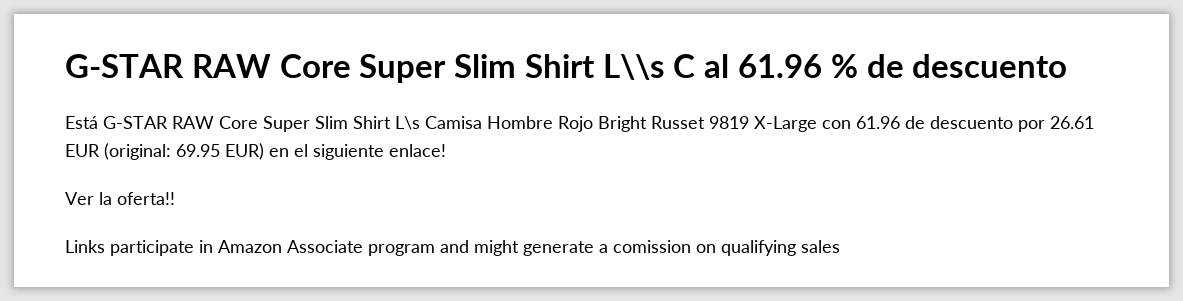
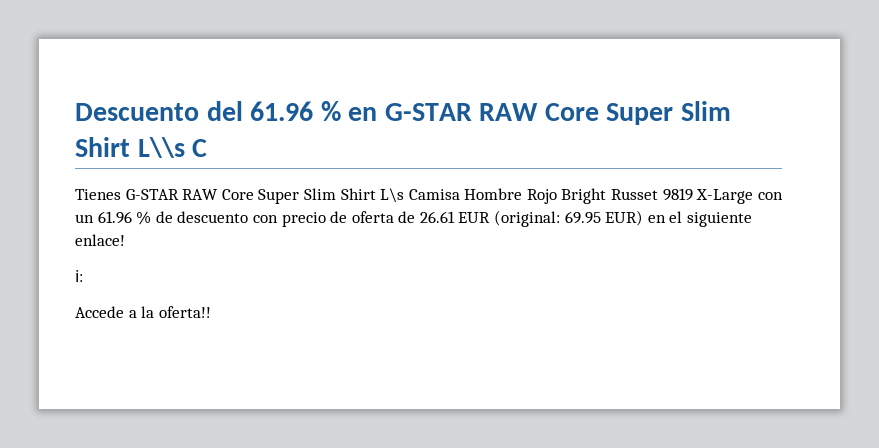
(65, 66) none -> [75,101,378,121] Descuento del 61.96 % en
[704,54,1068,78] [65,116,98,129] al 61.96 % de descuento // Está -> [75,189,121,200] // Tienes
[856,116,1045,132] 61.96 de descuento por -> [75,211,416,227] un 61.96 % de descuento con precio de oferta de
[65,192,94,205] Ver -> [75,270,83,282] [75,306,137,318] ℹ: // Accede a
[65,240,840,256] // Links participate in Amazon Associate program and might generate a comission on qualifying sales -> (211, 312) none

